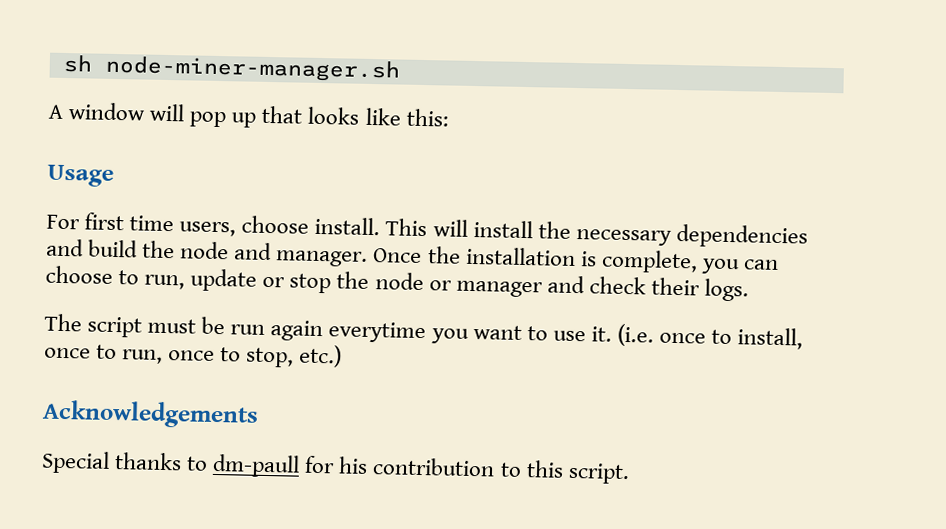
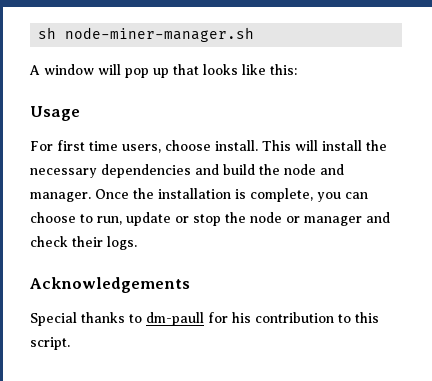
[44,313,804,350] [44,344,343,368] // The script must be run again everytime you want to use it. (i.e. once to install, once to run, once to stop, etc.) -> (137, 243) none

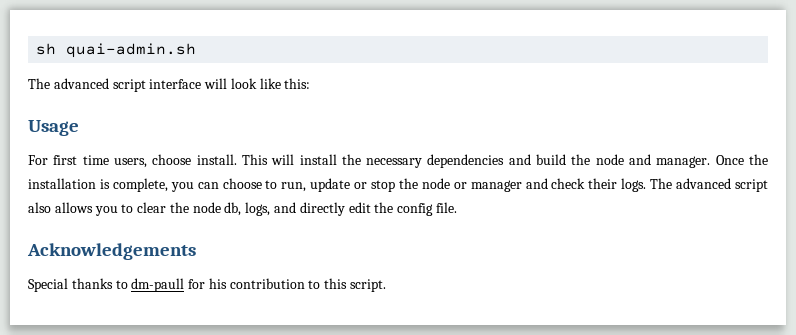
[65,27,255,42] [29,64,238,78] node-miner-manager.sh // A window will pop up that looks -> [66,43,197,58] [28,78,257,92] quai-admin.sh // The advanced script interface will look
(137, 243) none -> [650,178,769,192] [28,202,457,216] The advanced script also allows you to clear the node db, logs, and directly edit the config file.

